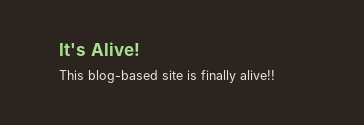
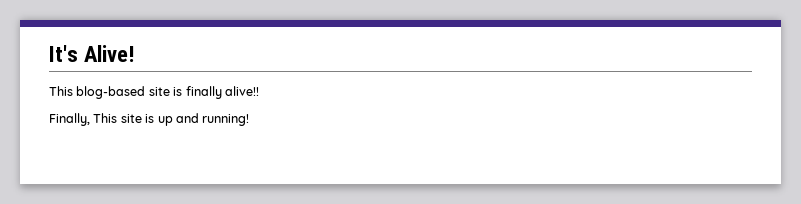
(275, 75) none -> [49,113,250,126] // Finally, This site is up and running!

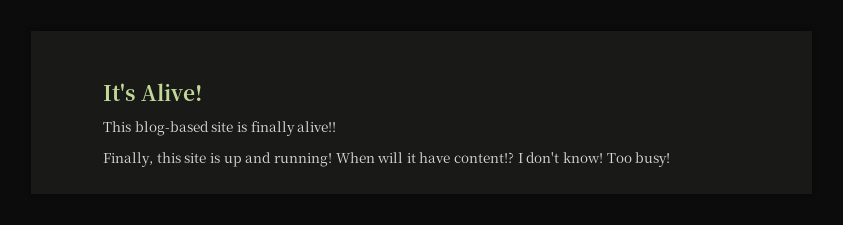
[93,113,118,123] This -> [156,152,181,163] this
(250, 120) none -> [335,152,671,167] When will it have content!? I don't know! Too busy!

